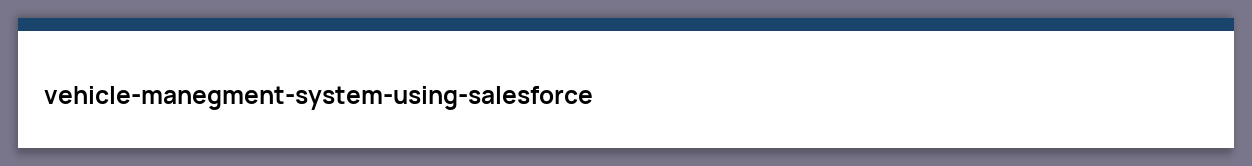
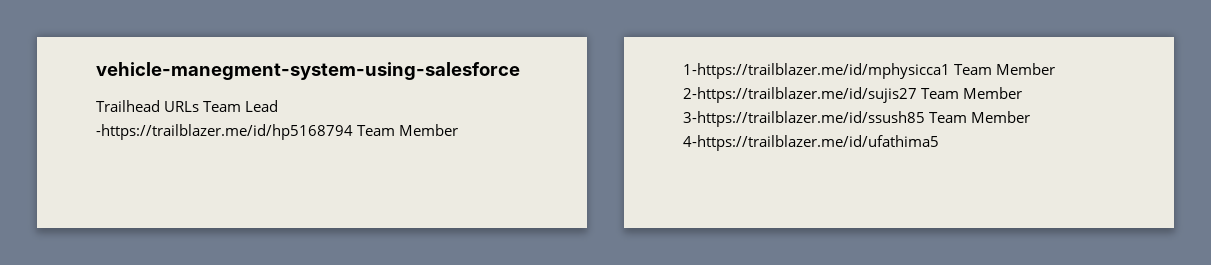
(593, 98) none -> [96,100,279,112] [96,124,459,140] [683,63,1056,79] [683,87,1023,103] [683,111,1031,127] [683,135,939,151] // Trailhead URLs Team Lead -https://trailblazer.me/id/hp5168794 Team Member 1-https://trailblazer.me/id/mphysicca1 Team Member 2-https://trailblazer.me/id/sujis27 Team Member 3-https://trailblazer.me/id/ssush85 Team Member 4-https://trailblazer.me/id/ufathima5

